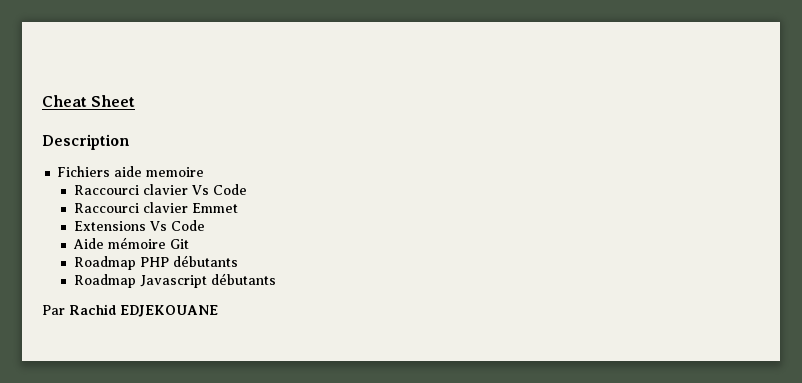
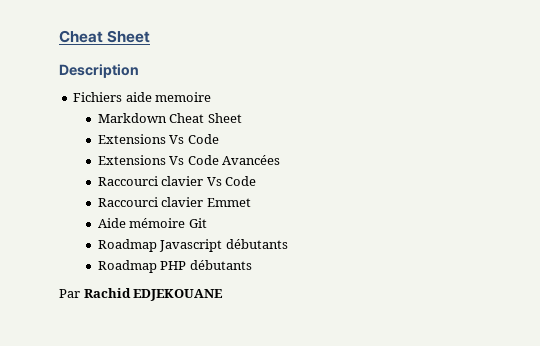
(205, 172) none -> [97,113,242,123] [97,134,219,144] [97,155,281,165] // Markdown Cheat Sheet // Extensions Vs Code // Extensions Vs Code Avancées
[73,220,205,231] // Extensions Vs Code -> (251, 202) none
[139,257,169,267] PHP -> [159,239,223,252] Javascript
[139,275,207,288] Javascript -> [160,261,187,270] PHP

